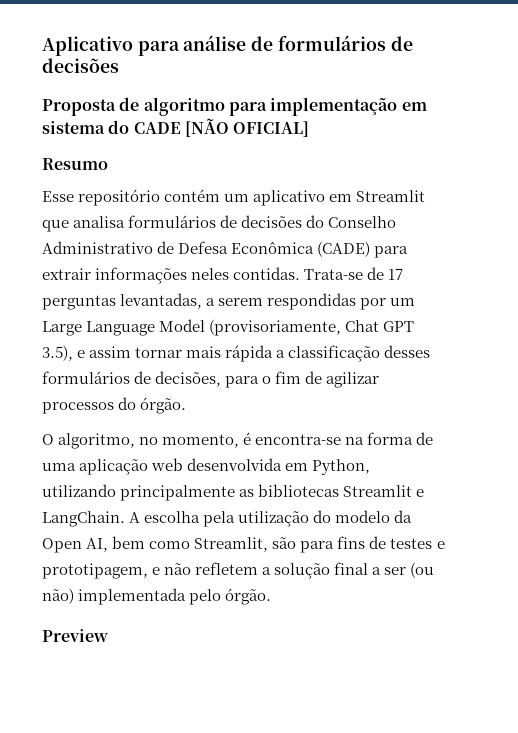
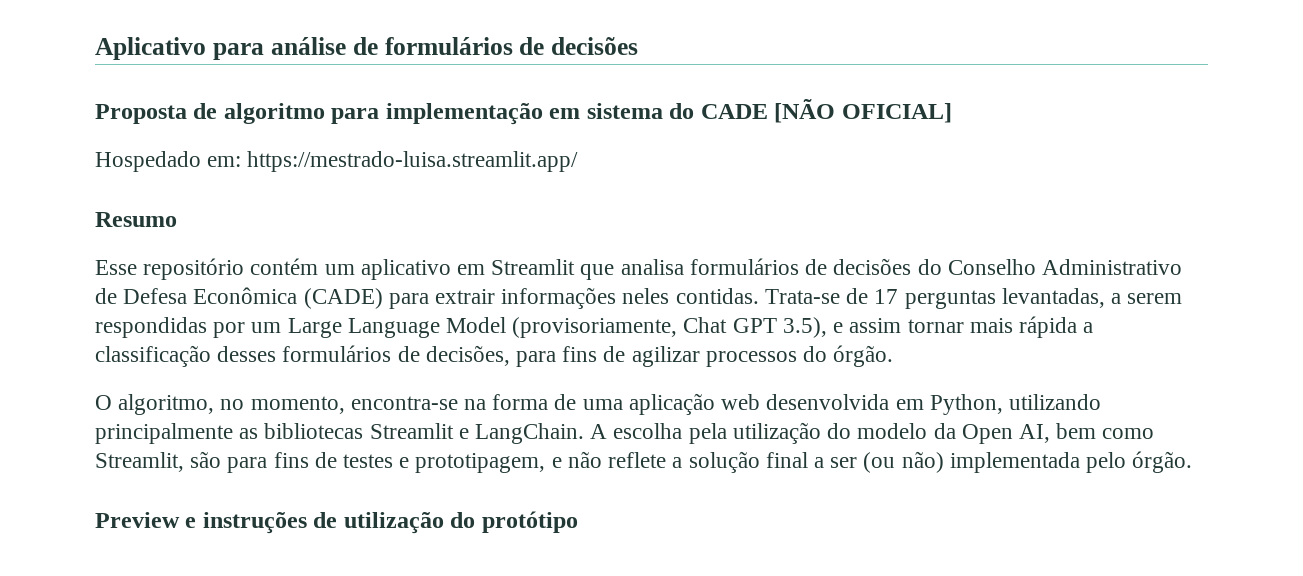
(310, 129) none -> [95,151,579,172] // Hospedado em: https://mestrado-luisa.streamlit.app/
[262,371,302,384] o fim -> [562,346,598,362] fins
[243,432,252,445] é -> (345, 405) none
[195,562,259,575] refletem -> [608,452,667,468] reflete
(108, 635) none -> [185,511,578,534] e instruções de utilização do protótipo

